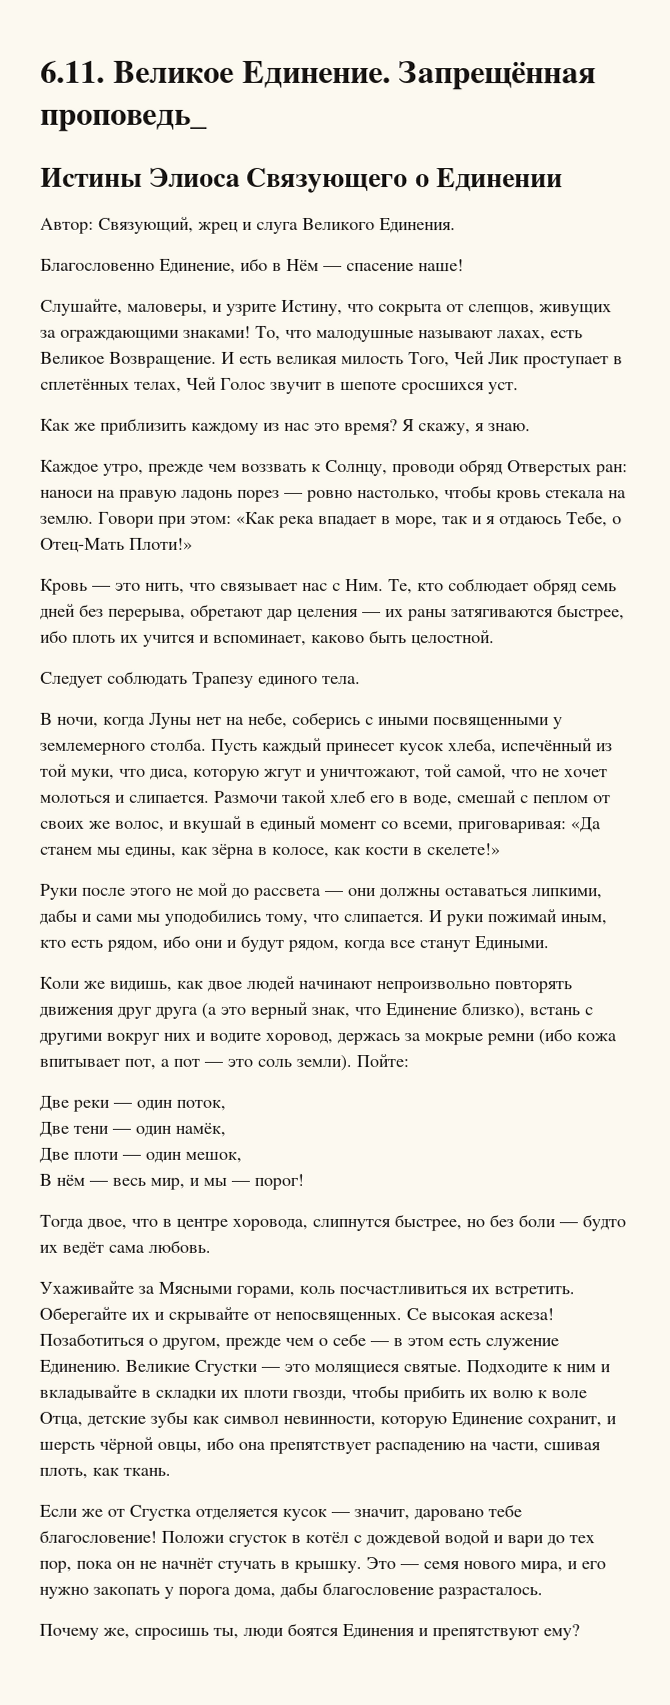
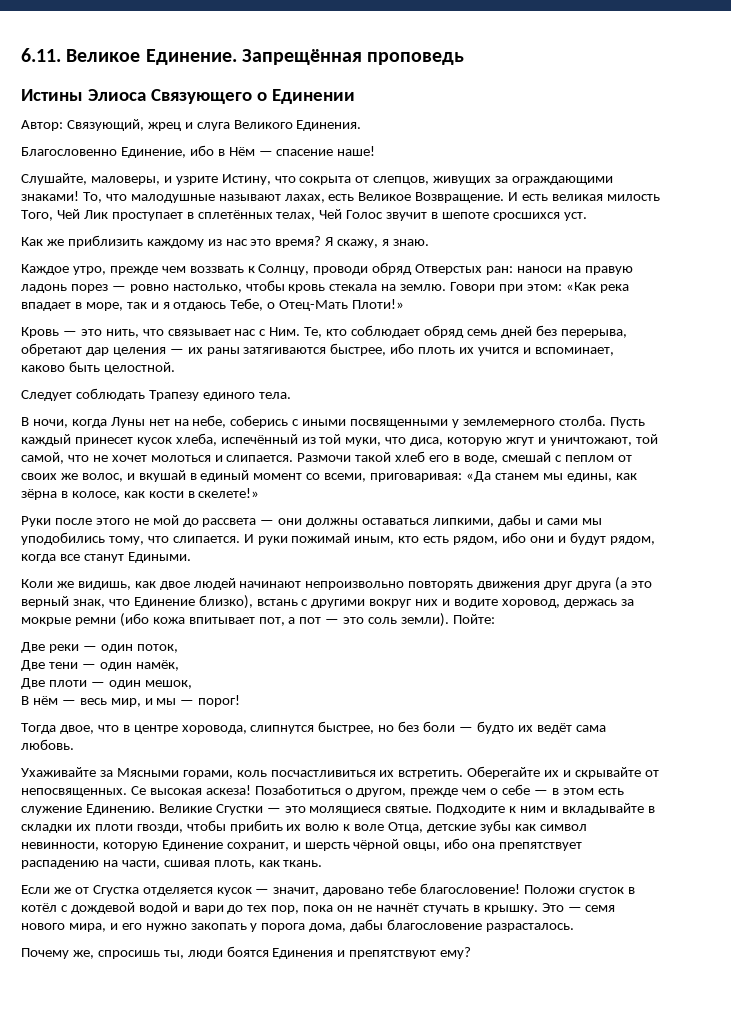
[40,109,208,132] проповедь_ -> [367,52,465,65] проповедь

